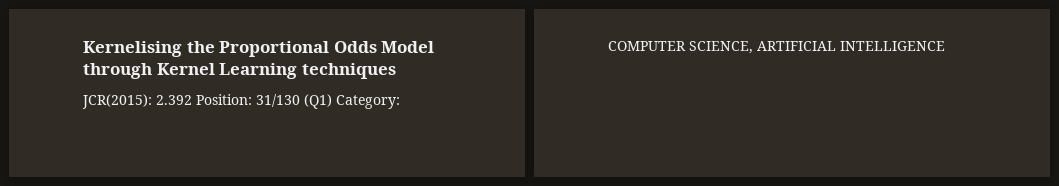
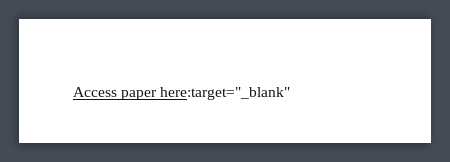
[83,41,435,57] [83,63,396,79] [82,94,400,109] [608,41,945,54] Kernelising the Proportional Odds Model through Kernel Learning techniques // JCR(2015): 2.392 Position: 31/130 (Q1) Category: COMPUTER SCIENCE, ARTIFICIAL INTELLIGENCE -> [73,87,291,100] Access paper here:target="_blank"

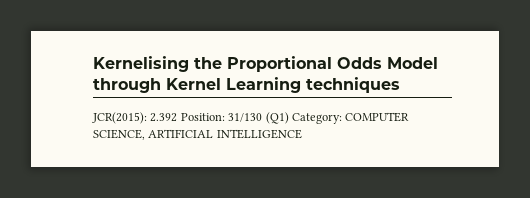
[73,87,291,100] Access paper here:target="_blank" -> [93,56,438,72] [93,77,400,93] [92,112,410,124] [93,129,302,140] Kernelising the Proportional Odds Model through Kernel Learning techniques // JCR(2015): 2.392 Position: 31/130 (Q1) Category: COMPUTER SCIENCE, ARTIFICIAL INTELLIGENCE

